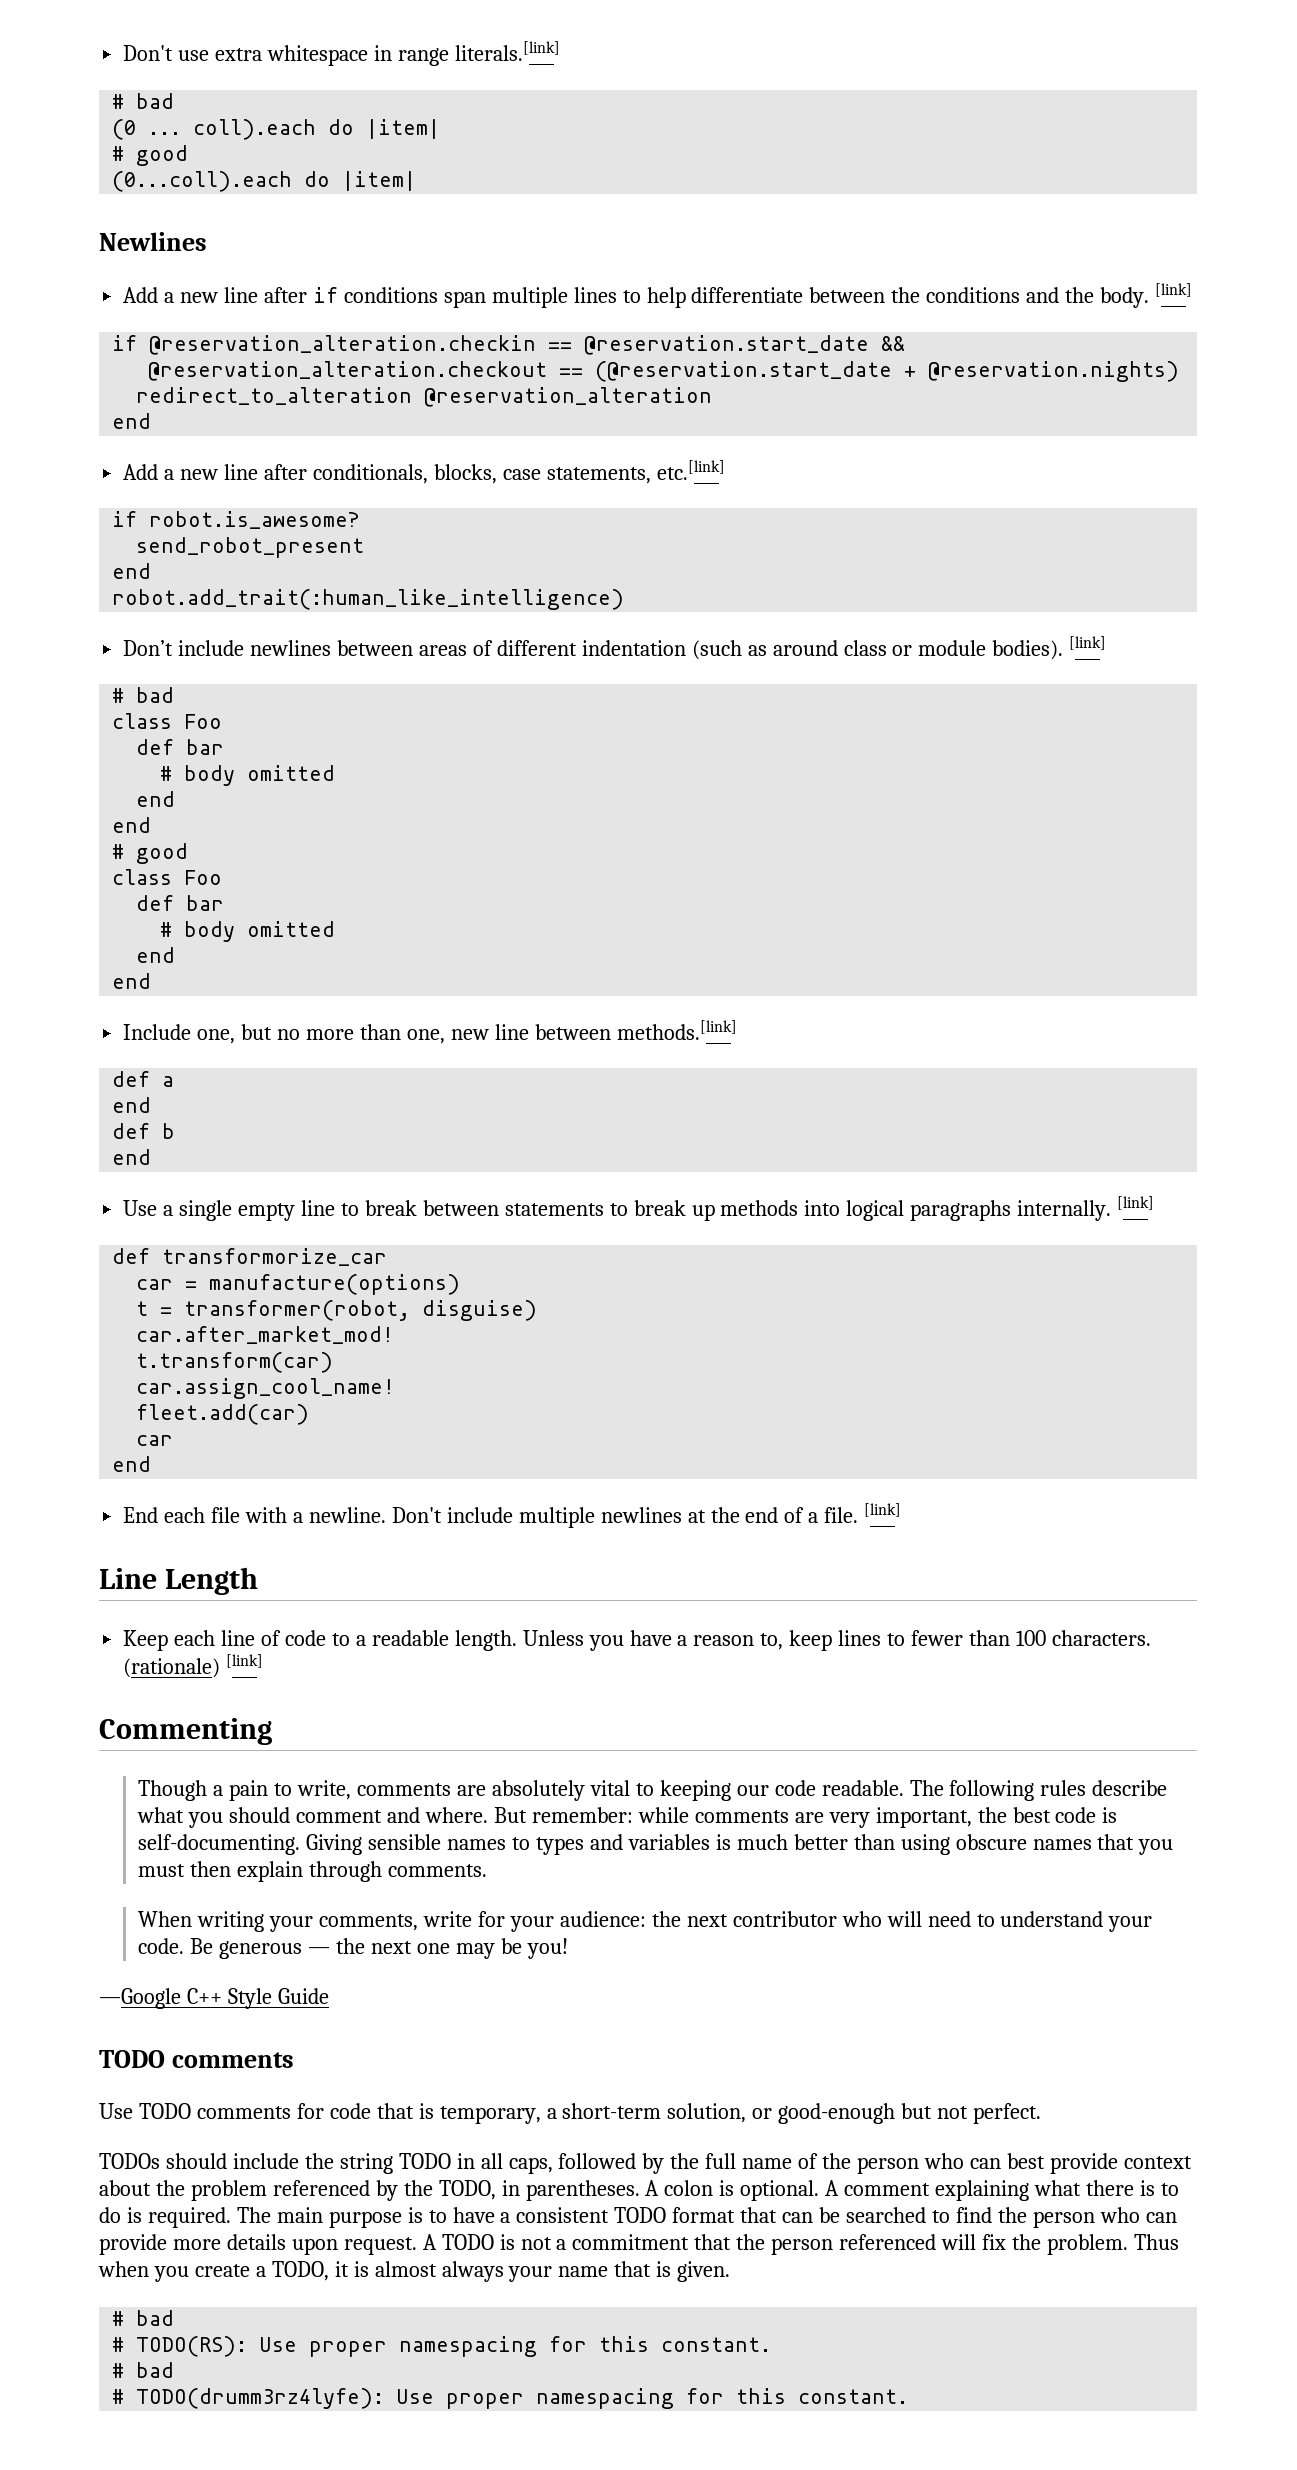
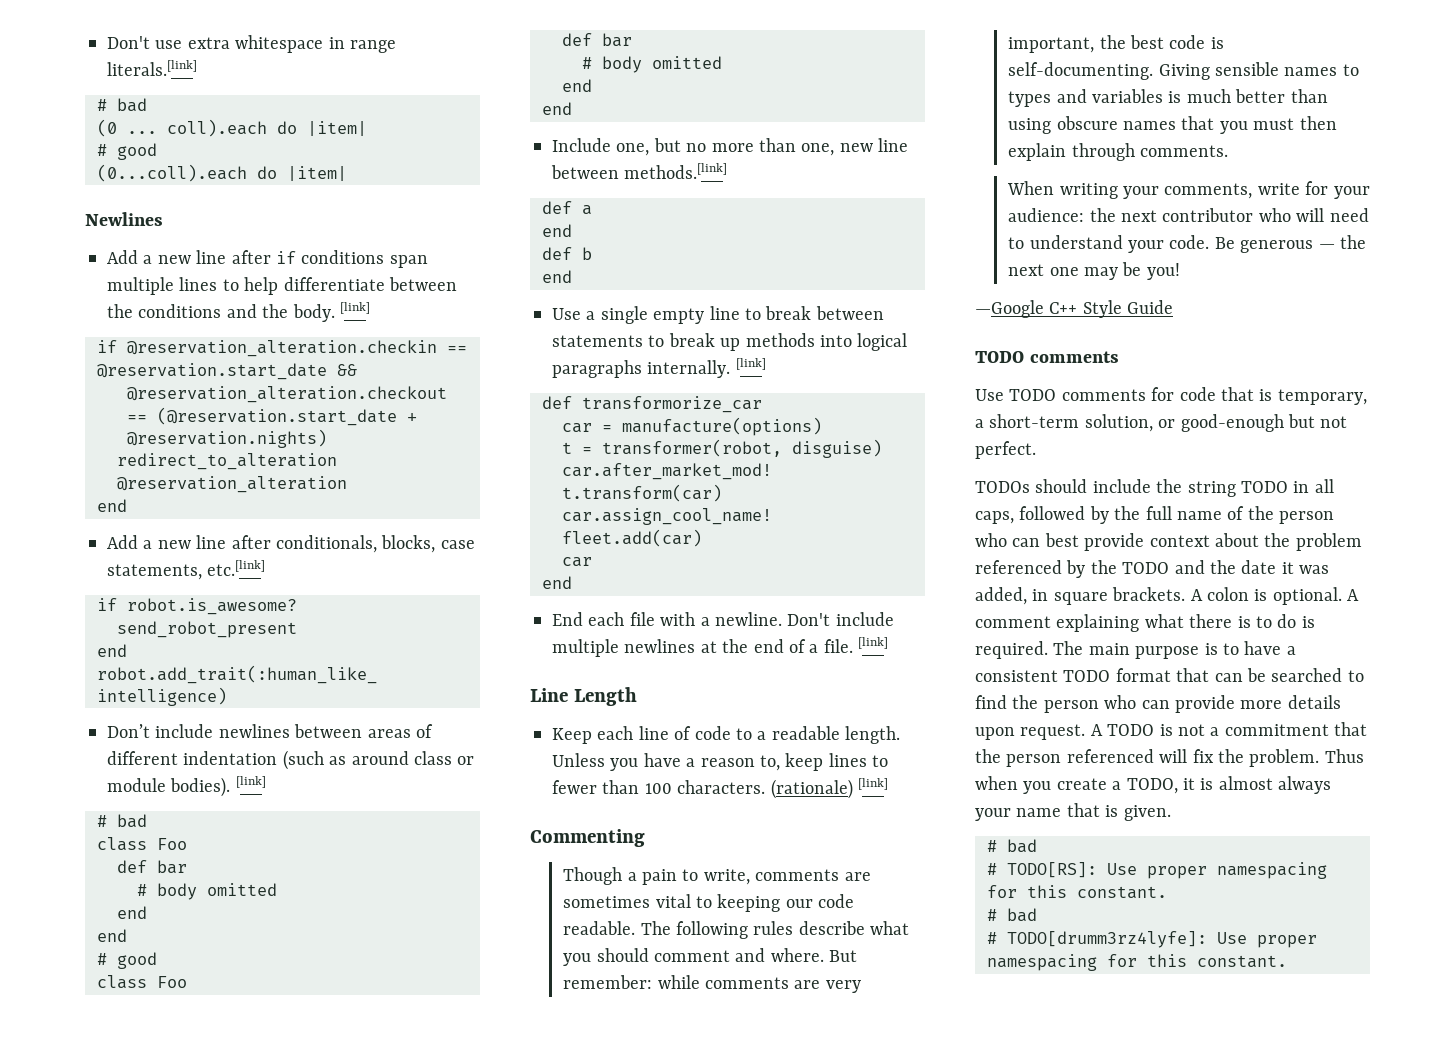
[491,1780,585,1801] absolutely -> [563,896,651,908] sometimes
[438,2180,640,2201] TODO, in parentheses. -> [1122,560,1330,574] [975,587,1186,605] TODO and the date it was added, in square brackets.
[136,2336,248,2357] TODO(RS): -> [1007,862,1097,878] TODO[RS]:
[136,2388,385,2409] TODO(drumm3rz4lyfe): -> [1007,931,1207,948] TODO[drumm3rz4lyfe]:

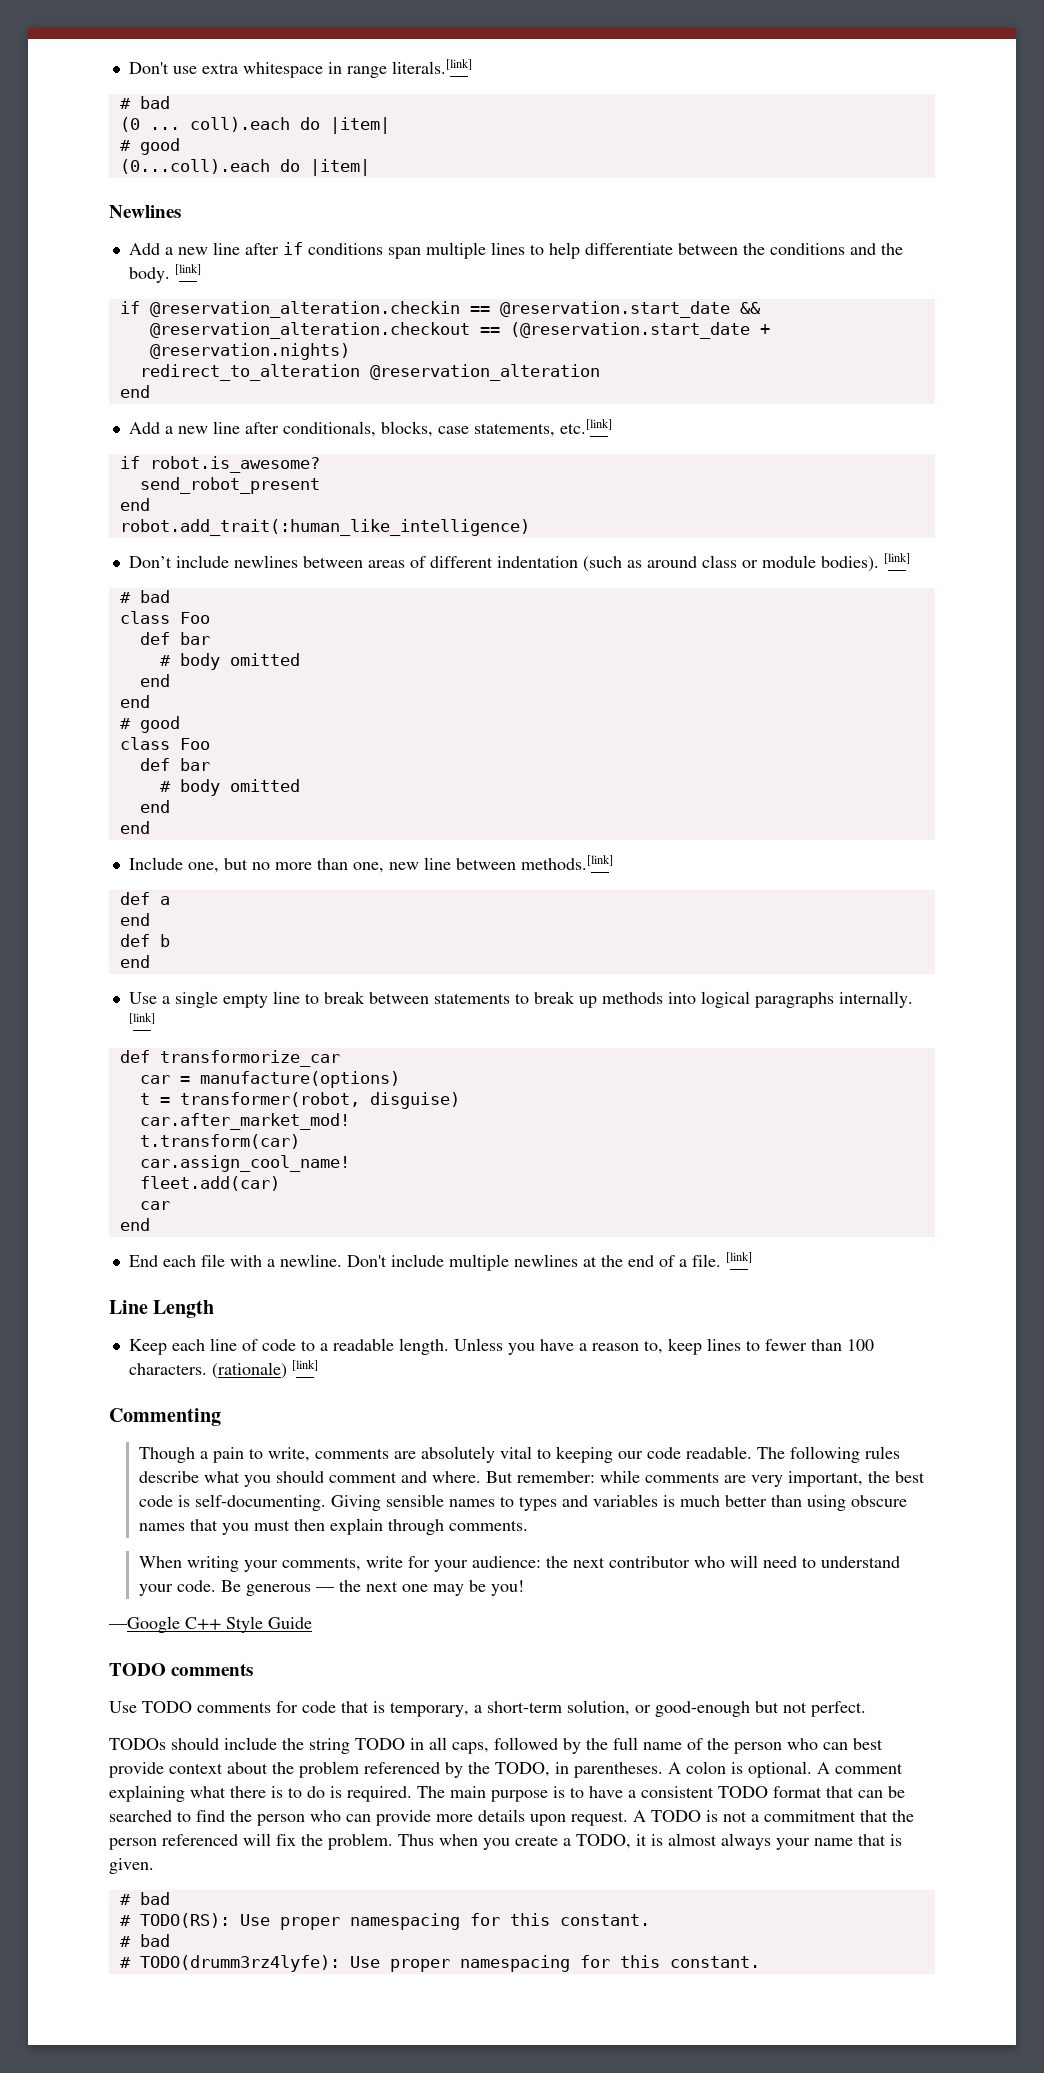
[563,896,651,908] sometimes -> [420,1446,495,1463] absolutely
[1122,560,1330,574] [975,587,1186,605] TODO and the date it was added, in square brackets. -> [495,1762,663,1778] TODO, in parentheses.
[1007,862,1097,878] TODO[RS]: -> [139,1913,230,1928] TODO(RS):
[1007,931,1207,948] TODO[drumm3rz4lyfe]: -> [139,1955,340,1972] TODO(drumm3rz4lyfe):

